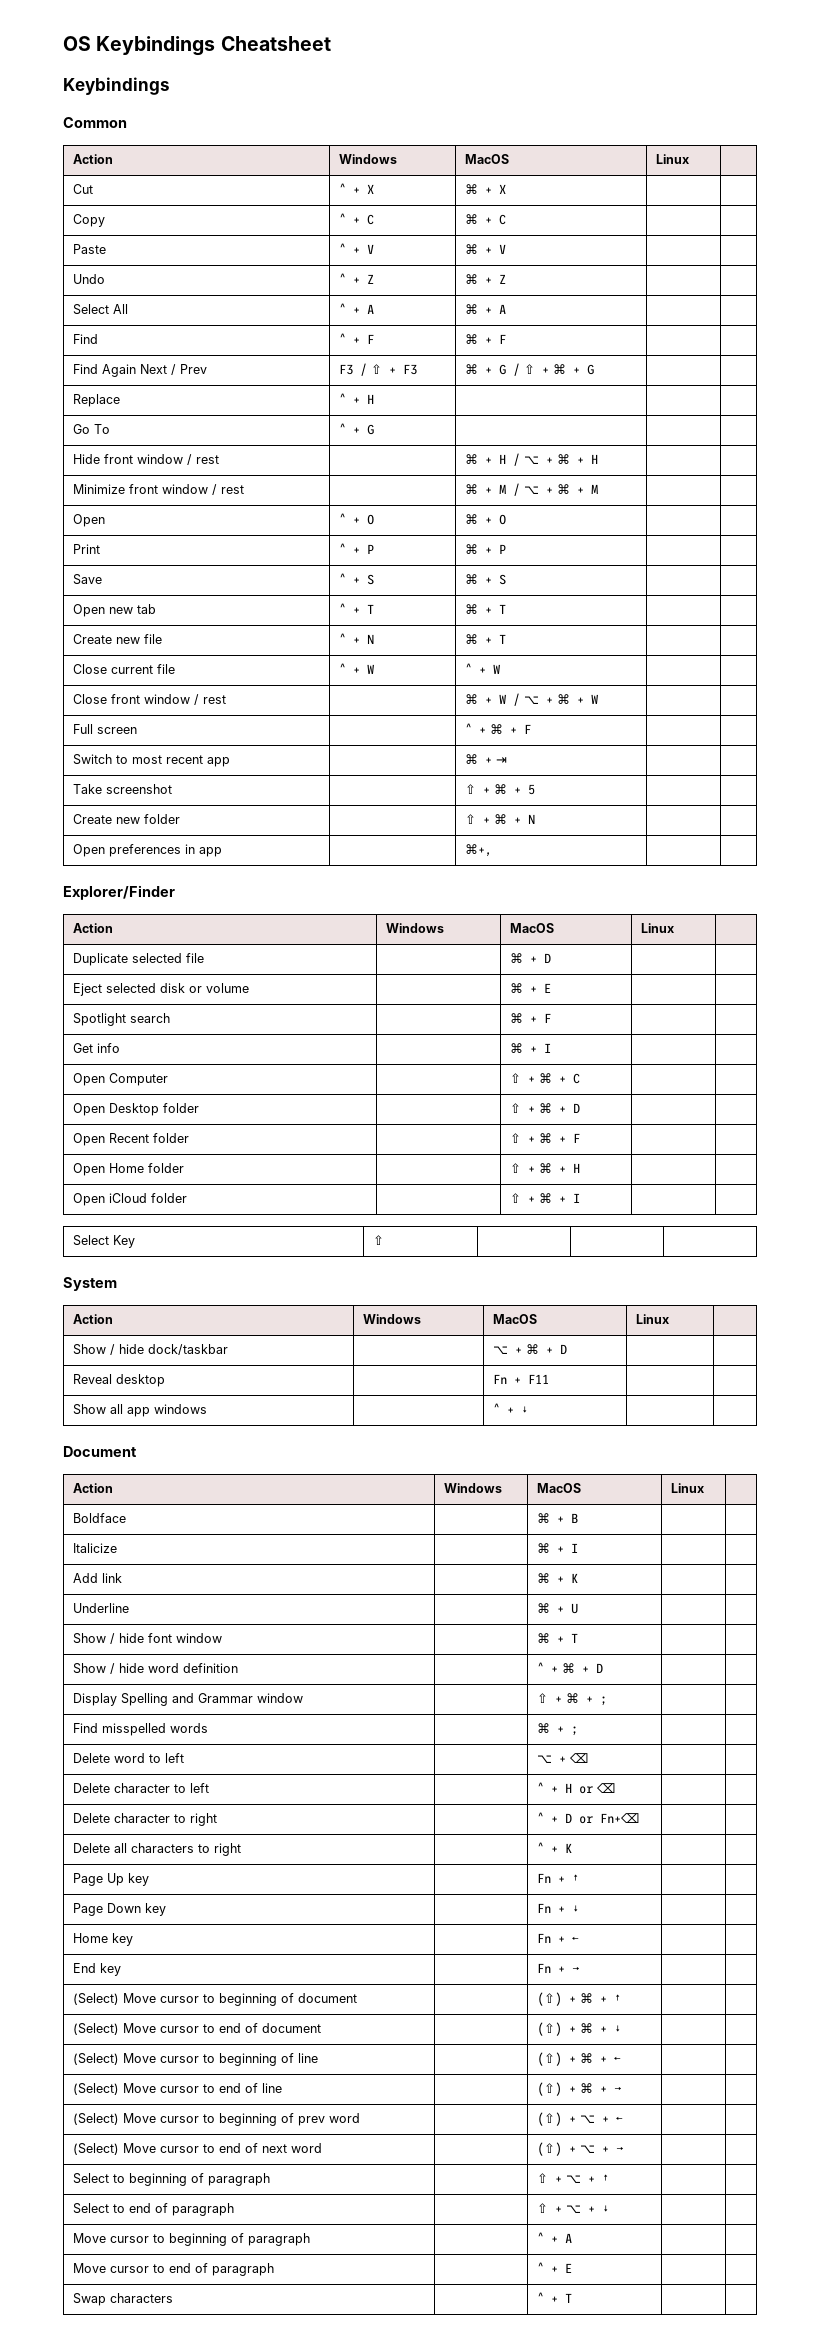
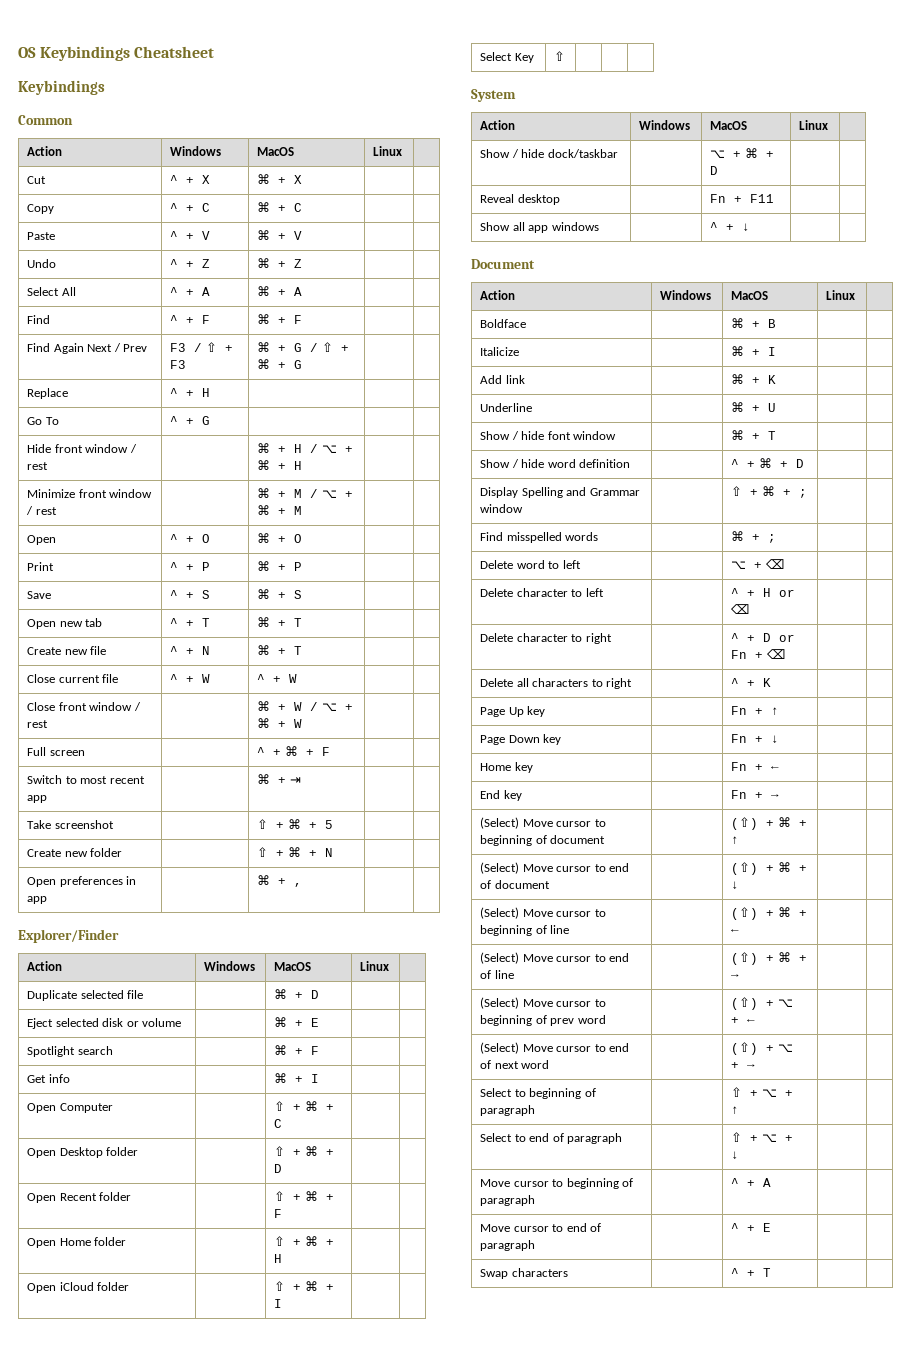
[464,844,492,857] ⌘+, -> [257,875,303,887] ⌘ + ,
[599,1813,639,1823] Fn+⌫ -> [731,649,786,659] Fn + ⌫

